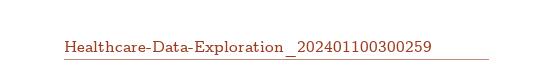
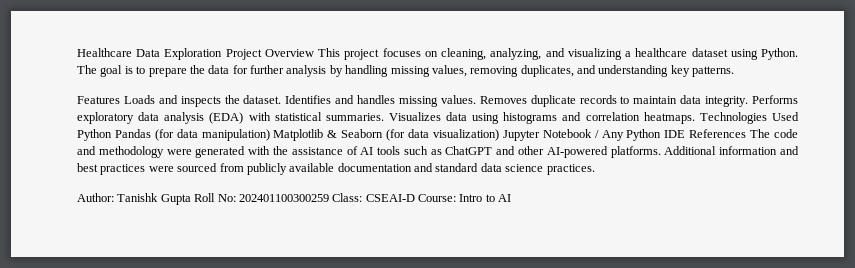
[64,41,432,57] Healthcare-Data-Exploration_202401100300259 -> [77,48,799,60] [77,65,735,77] [77,95,799,107] [77,112,799,124] [77,129,799,141] [77,146,799,158] [77,163,595,175] [77,193,512,205] Healthcare Data Exploration Project Overview This project focuses on cleaning, analyzing, and visualizing a healthcare dataset using Python. The goal is to prepare the data for further analysis by handling missing values, removing duplicates, and understanding key patterns. // Features Loads and inspects the dataset. Identifies and handles missing values. Removes duplicate records to maintain data integrity. Performs exploratory data analysis (EDA) with statistical summaries. Visualizes data using histograms and correlation heatmaps. Technologies Used Python Pandas (for data manipulation) Matplotlib & Seaborn (for data visualization) Jupyter Notebook / Any Python IDE References The code and methodology were generated with the assistance of AI tools such as ChatGPT and other AI-powered platforms. Additional information and best practices were sourced from publicly available documentation and standard data science practices. // Author: Tanishk Gupta Roll No: 202401100300259 Class: CSEAI-D Course: Intro to AI

